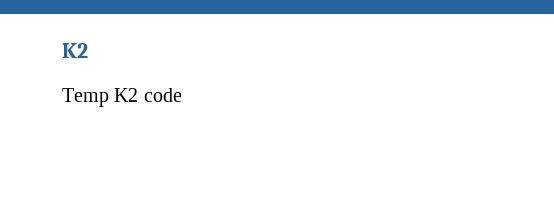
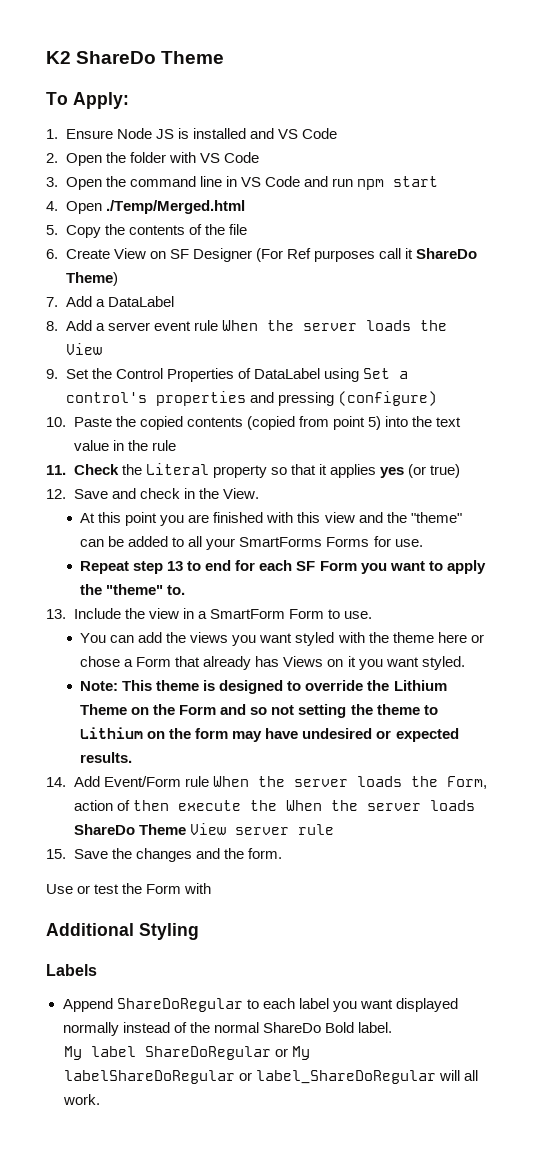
[62,43,88,58] [62,88,182,107] K2 // Temp K2 code -> [46,51,225,64] [46,92,129,109] [46,128,337,139] [46,152,259,166] [46,176,438,190] [46,200,245,214] [46,224,247,238] [46,248,478,262] [65,272,118,286] [46,296,174,307] [46,320,447,331] [65,343,102,355] [46,368,408,382] [65,391,437,406] [46,416,462,430] [73,440,176,451] [46,463,461,478] [46,488,259,499] [80,512,462,526] [80,536,423,550] [80,560,486,574] [80,584,186,595] [46,608,372,619] [80,632,484,646] [80,656,465,670] [80,680,447,694] [80,704,438,718] [80,727,459,742] [80,752,133,763] [46,776,487,789] [73,800,475,811] [73,823,334,835] [46,848,282,862] [46,883,212,894] [46,923,199,940] [46,964,97,976] [62,998,458,1012] [62,1022,392,1036] [63,1046,310,1060] [63,1070,478,1084] [62,1094,100,1105] K2 ShareDo Theme // To Apply: // 1. Ensure Node JS is installed and VS Code // 2. Open the folder with VS Code // 3. Open the command line in VS Code and run npm start // 4. Open ./Temp/Merged.html // 5. Copy the contents of the file // 6. Create View on SF Designer (For Ref purposes call it ShareDo Theme) // 7. Add a DataLabel // 8. Add a server event rule When the server loads the View // 9. Set the Control Properties of DataLabel using Set a control's properties and pressing (configure) // 10. Paste the copied contents (copied from point 5) into the text value in the rule // 11. Check the Literal property so that it applies yes (or true) // 12. Save and check in the View. // At this point you are finished with this view and the "theme" can be added to all your SmartForms Forms for use. // Repeat step 13 to end for each SF Form you want to apply the "theme" to. // 13. Include the view in a SmartForm Form to use. // You can add the views you want styled with the theme here or chose a Form that already has Views on it you want styled. // Note: This theme is designed to override the Lithium Theme on the Form and so not setting the theme to Lithium on the form may have undesired or expected results. // 14. Add Event/Form rule When the server loads the Form, action of then execute the When the server loads ShareDo Theme View server rule // 15. Save the changes and the form. // Use or test the Form with // Additional Styling // Labels // Append ShareDoRegular to each label you want displayed normally instead of the normal ShareDo Bold label. // My label ShareDoRegular or My labelShareDoRegular or label_ShareDoRegular will all work.

